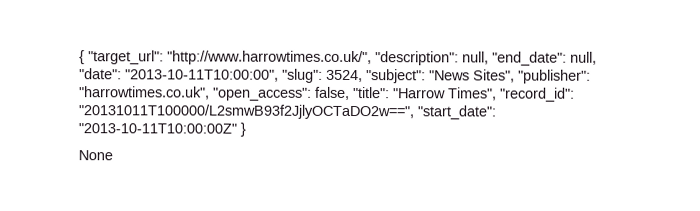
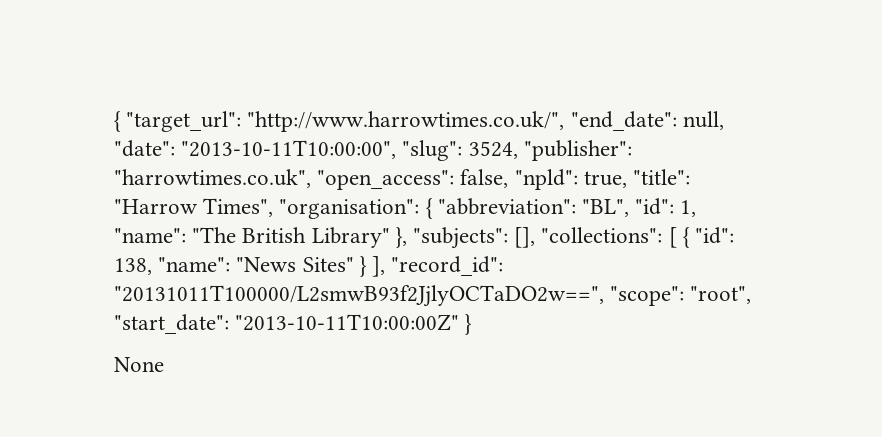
[375,51,489,66] "description": null, -> (565, 121) none
[366,69,515,84] "subject": "News Sites", -> (518, 150) none
(350, 93) none -> [514,169,627,190] "npld": true,
[500,87,575,102] [78,104,415,120] "record_id": "20131011T100000/L2smwB93f2JjlyOCTaDO2w==", -> [279,198,697,219] [114,227,735,249] [114,256,504,277] [114,285,752,307] "organisation": { "abbreviation": "BL", "id": 1, "name": "The British Library" }, "subjects": [], "collections": [ { "id": 138, "name": "News Sites" } ], "record_id": "20131011T100000/L2smwB93f2JjlyOCTaDO2w==", "scope": "root",

